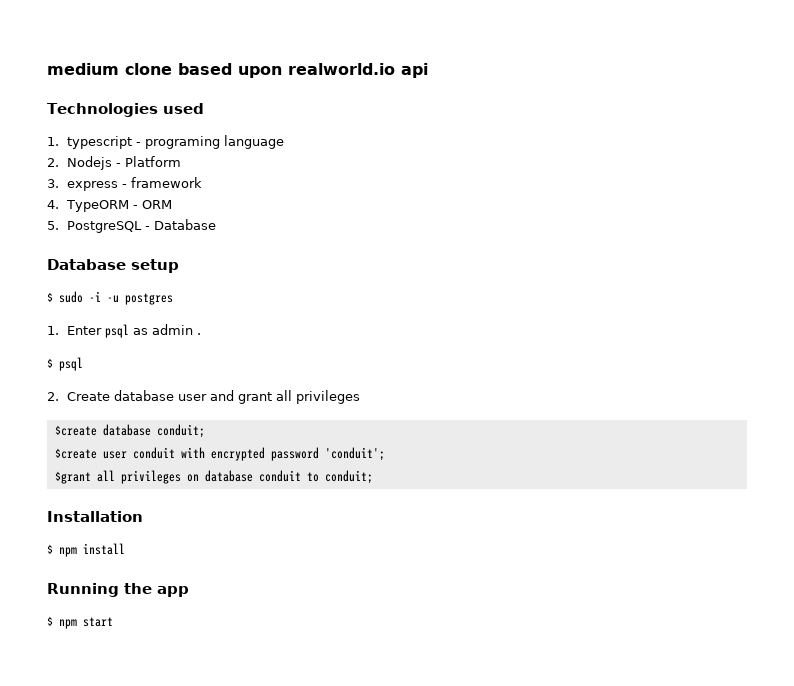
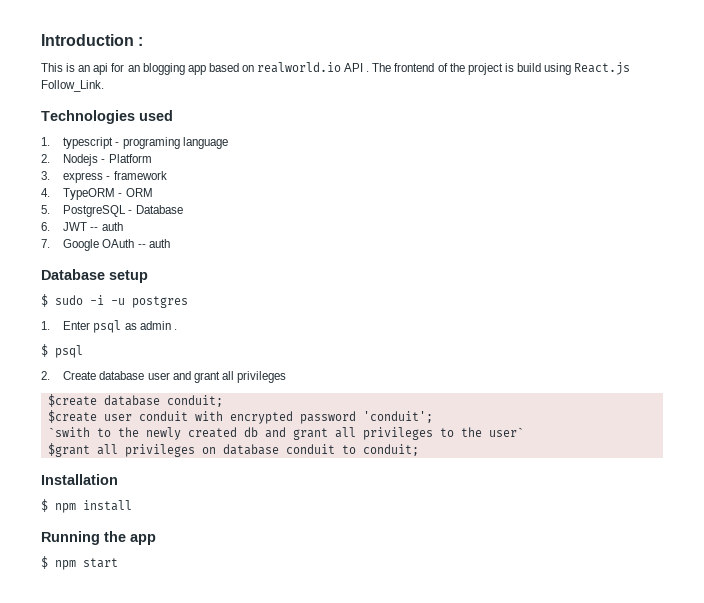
[47,63,428,78] medium clone based upon realworld.io api -> [41,34,144,46] [41,62,631,75] [41,80,104,92] Introduction : // This is an api for an blogging app based on realworld.io API . The frontend of the project is build using React.js Follow_Link.
(216, 224) none -> [41,222,123,231] [41,239,170,251] // 6. JWT -- auth // 7. Google OAuth -- auth
(385, 454) none -> [47,427,524,440] // `swith to the newly created db and grant all privileges to the user`

